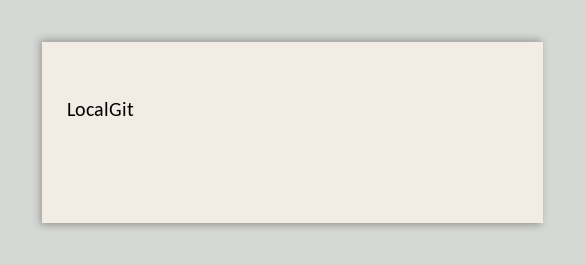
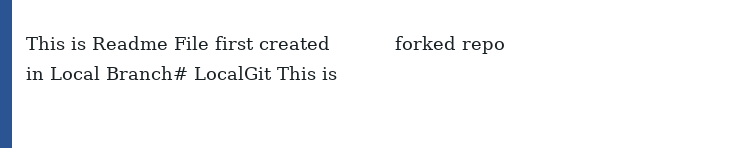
[67,102,134,116] LocalGit -> [26,36,330,50] [26,66,337,80] [395,36,505,54] This is Readme File first created in Local Branch# LocalGit This is forked repo

